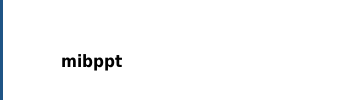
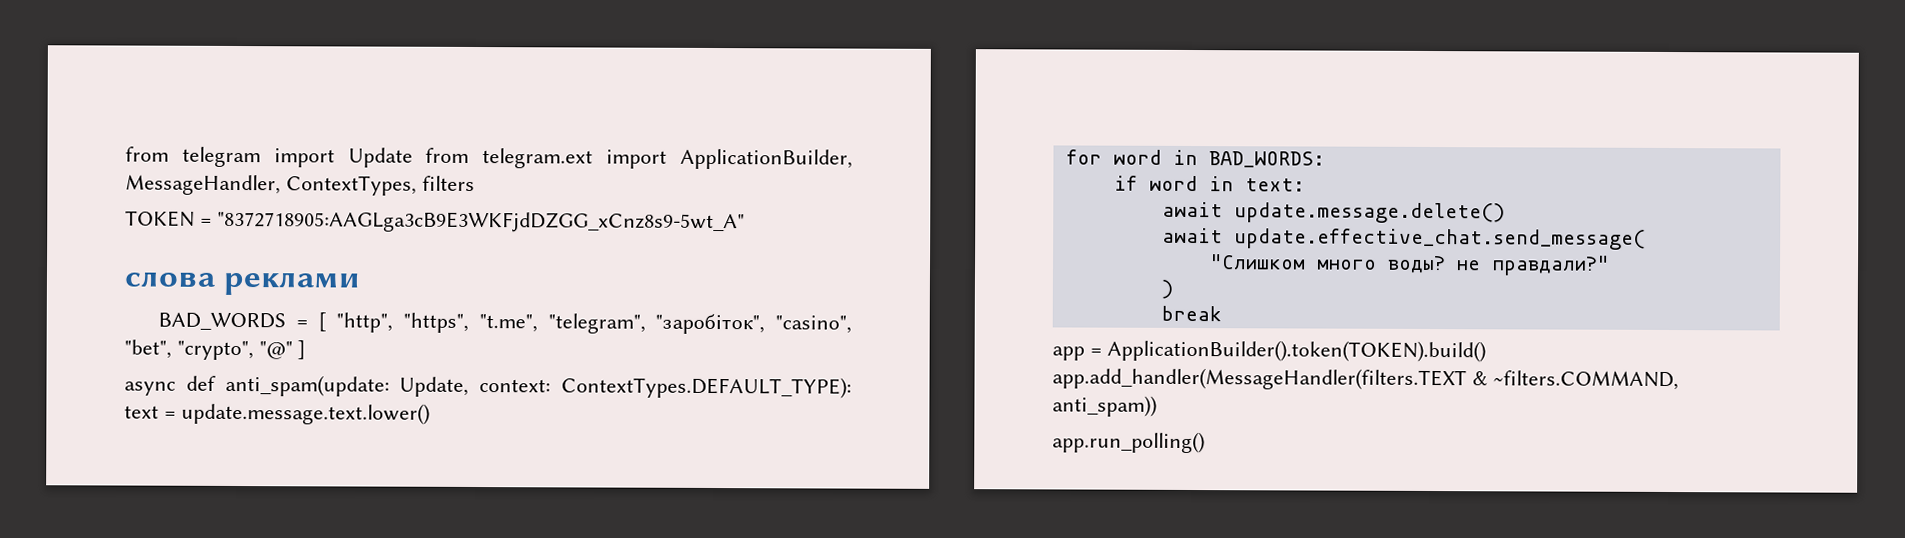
[61,54,122,71] mibppt -> [125,146,853,170] [125,174,475,196] [125,210,745,234] [124,271,361,296] [158,312,852,335] [124,339,307,361] [124,374,852,399] [124,402,430,425] [1065,149,1325,168] [1113,175,1305,192] [1161,201,1505,224] [1161,227,1646,250] [1208,254,1610,276] [1160,279,1173,299] [1160,305,1222,322] [1052,339,1486,363] [1052,367,1679,391] [1052,395,1157,417] [1052,431,1205,454] from telegram import Update from telegram.ext import ApplicationBuilder, MessageHandler, ContextTypes, filters // TOKEN = "8372718905:AAGLga3cB9E3WKFjdDZGG_xCnz8s9-5wt_A" // слова реклами // BAD_WORDS = [ "http", "https", "t.me", "telegram", "заробіток", "casino", "bet", "crypto", "@" ] // async def anti_spam(update: Update, context: ContextTypes.DEFAULT_TYPE): text = update.message.text.lower() // for word in BAD_WORDS: // if word in text: // await update.message.delete() // await update.effective_chat.send_message( // "Слишком много воды? не правдали?" // ) // break // app = ApplicationBuilder().token(TOKEN).build() app.add_handler(MessageHandler(filters.TEXT & ~filters.COMMAND, anti_spam)) // app.run_polling()

